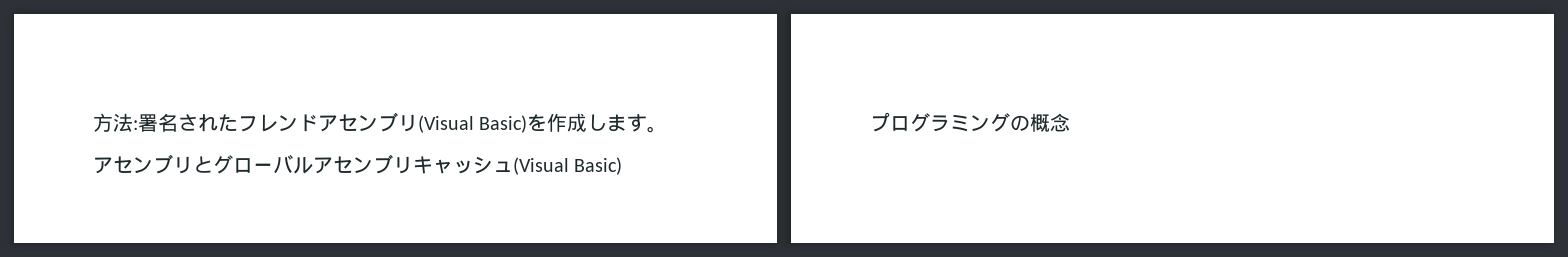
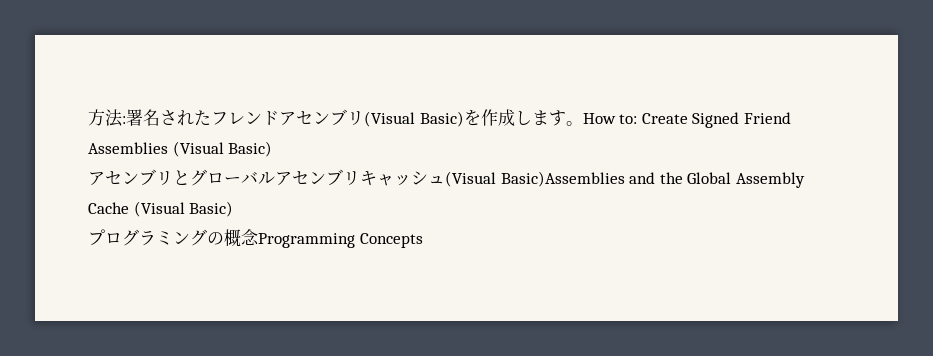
(668, 129) none -> [582,112,791,128] [88,141,273,157] How to: Create Signed Friend Assemblies (Visual Basic)
(569, 166) none -> [500,171,805,188] [88,201,185,217] Basic)Assemblies and the Global Assembly Cache (Visual
(1070, 122) none -> [258,233,423,248] Programming Concepts

